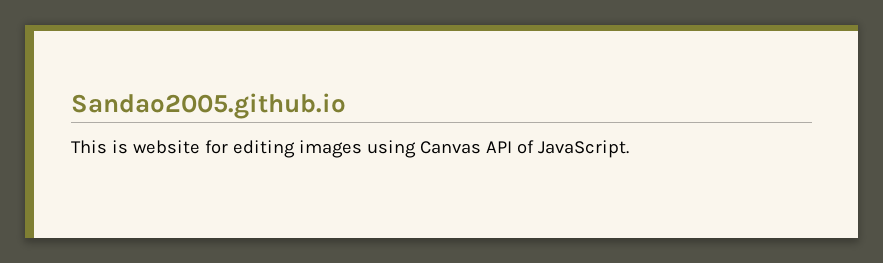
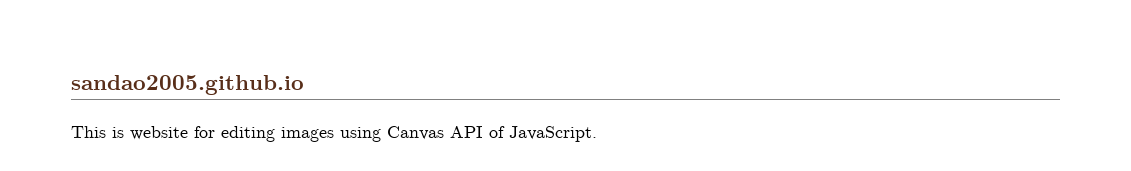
[71,93,346,119] Sandao2005.github.io -> [71,75,304,95] sandao2005.github.io

